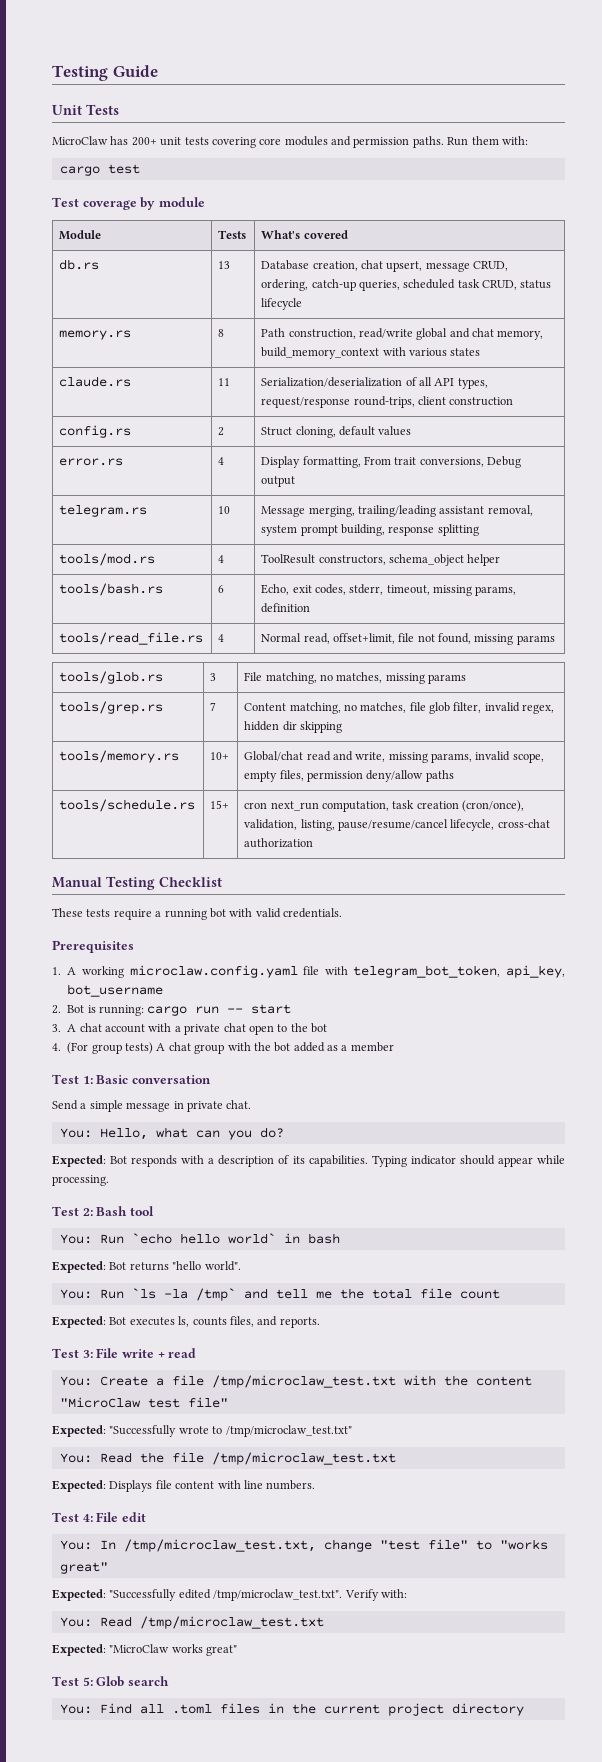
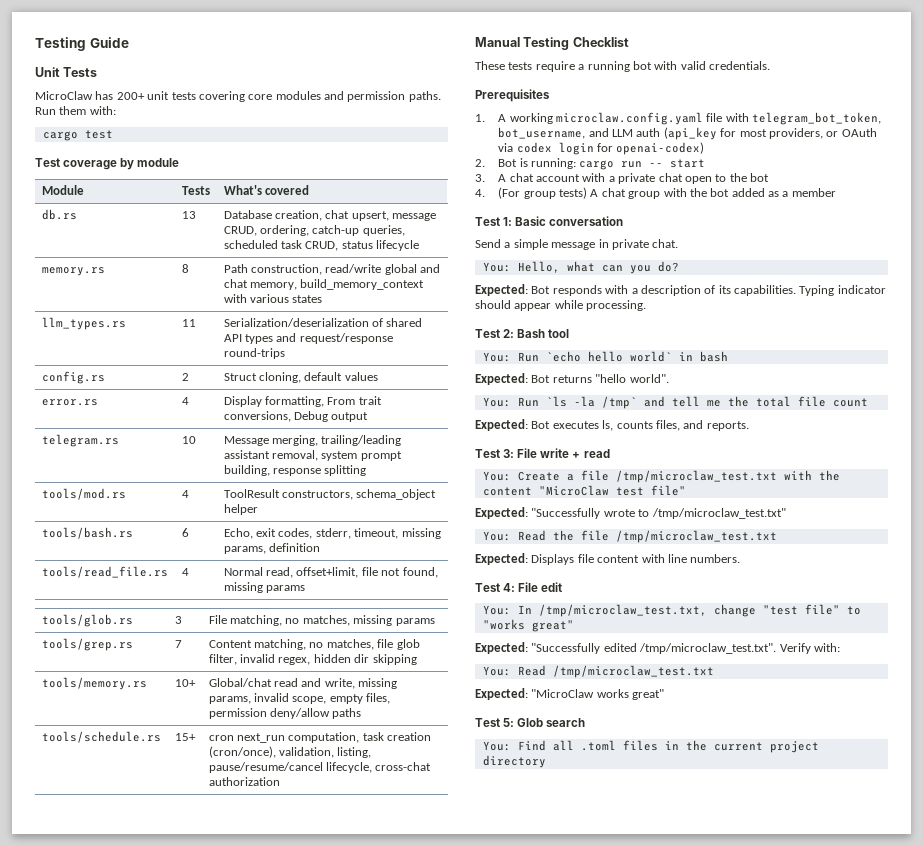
[59,376,132,387] claude.rs -> [41,317,126,330] llm_types.rs
[418,377,488,389] [261,396,514,408] all API types, request/response round-trips, client construction -> [386,318,423,327] [223,333,393,344] [223,348,285,359] shared API types and request/response round-trips
[506,965,565,978] [67,984,164,997] api_key, bot_username -> [498,127,877,140] [498,142,705,155] bot_username, and LLM auth (api_key for most providers, or OAuth via codex login for openai-codex)

